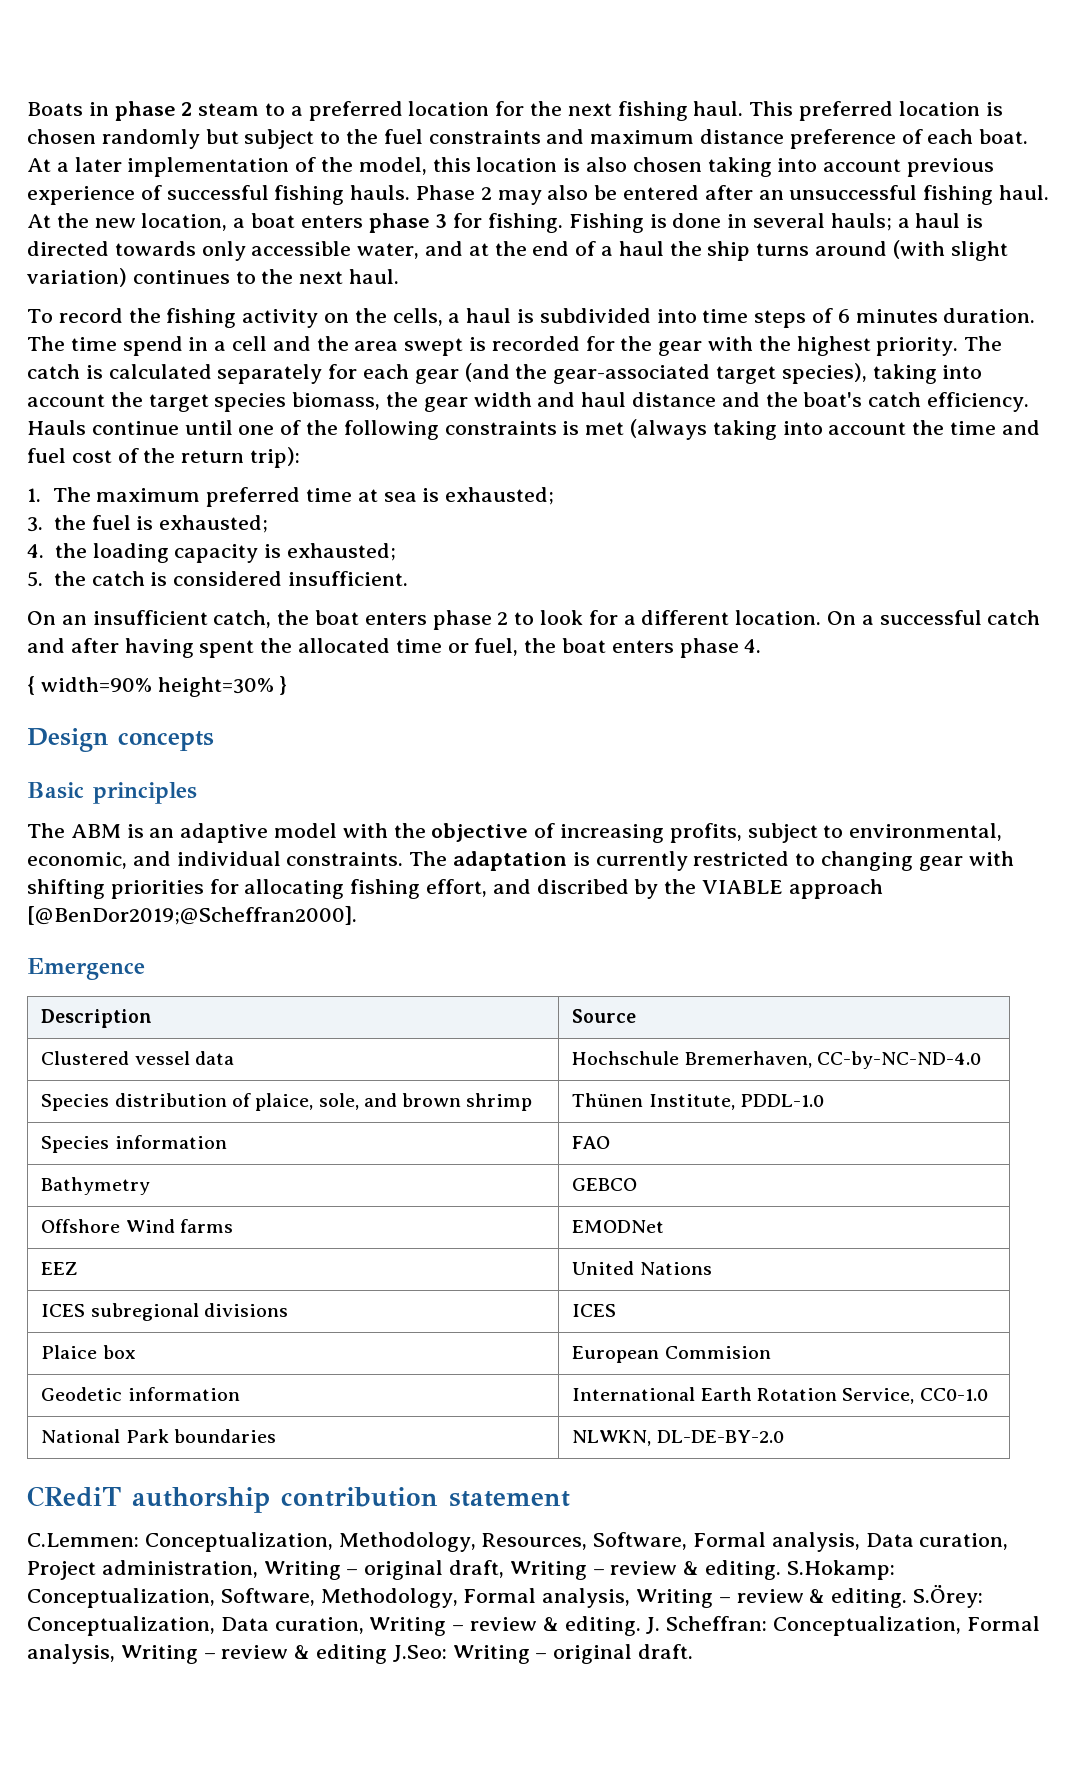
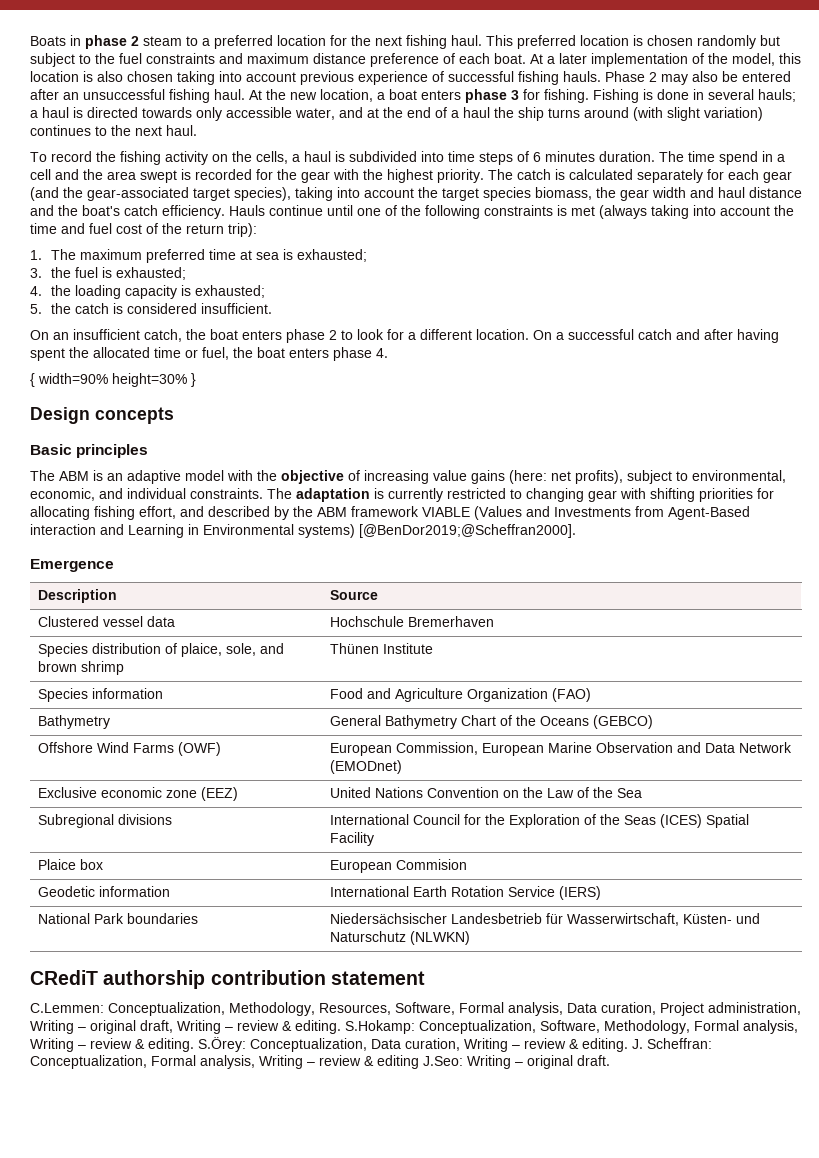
[669,823,742,843] profits, -> [433,470,623,484] value gains (here: net profits),
[536,879,629,894] discribed -> [208,506,270,517] described
[702,879,883,899] VIABLE approach -> [317,506,750,520] [30,524,355,538] ABM framework VIABLE (Values and Investments from Agent-Based interaction and Learning in Environmental systems)
[684,1051,981,1069] Bremerhaven, CC-by-NC-ND-4.0 -> [407,616,494,627] Bremerhaven
[648,1094,824,1110] Institute, PDDL-1.0 -> [382,643,433,654] Institute
[572,1136,611,1149] [41,1177,151,1195] [572,1178,638,1191] [41,1219,233,1233] [572,1220,665,1233] [41,1262,78,1275] [572,1261,712,1275] [41,1303,288,1321] [572,1304,617,1317] FAO // Bathymetry | GEBCO // Offshore Wind farms | EMODNet // EEZ | United Nations // ICES subregional divisions | ICES -> [329,688,591,702] [37,715,110,729] [329,715,653,729] [37,742,221,756] [329,742,792,756] [329,760,402,774] [37,787,238,801] [329,787,642,798] [37,814,172,828] [329,814,749,828] [329,832,374,846] Food and Agriculture Organization (FAO) // Bathymetry | General Bathymetry Chart of the Oceans (GEBCO) // Offshore Wind Farms (OWF) | European Commission, European Marine Observation and Data Network (EMODnet) // Exclusive economic zone (EEZ) | United Nations Convention on the Law of the Sea // Subregional divisions | International Council for the Exploration of the Seas (ICES) Spatial Facility
[842,1388,988,1404] Service, CC0-1.0 -> [507,886,601,900] Service (IERS)
[572,1430,784,1446] NLWKN, DL-DE-BY-2.0 -> [329,913,760,926] [329,931,470,945] Niedersächsischer Landesbetrieb für Wasserwirtschaft, Küsten- und Naturschutz (NLWKN)

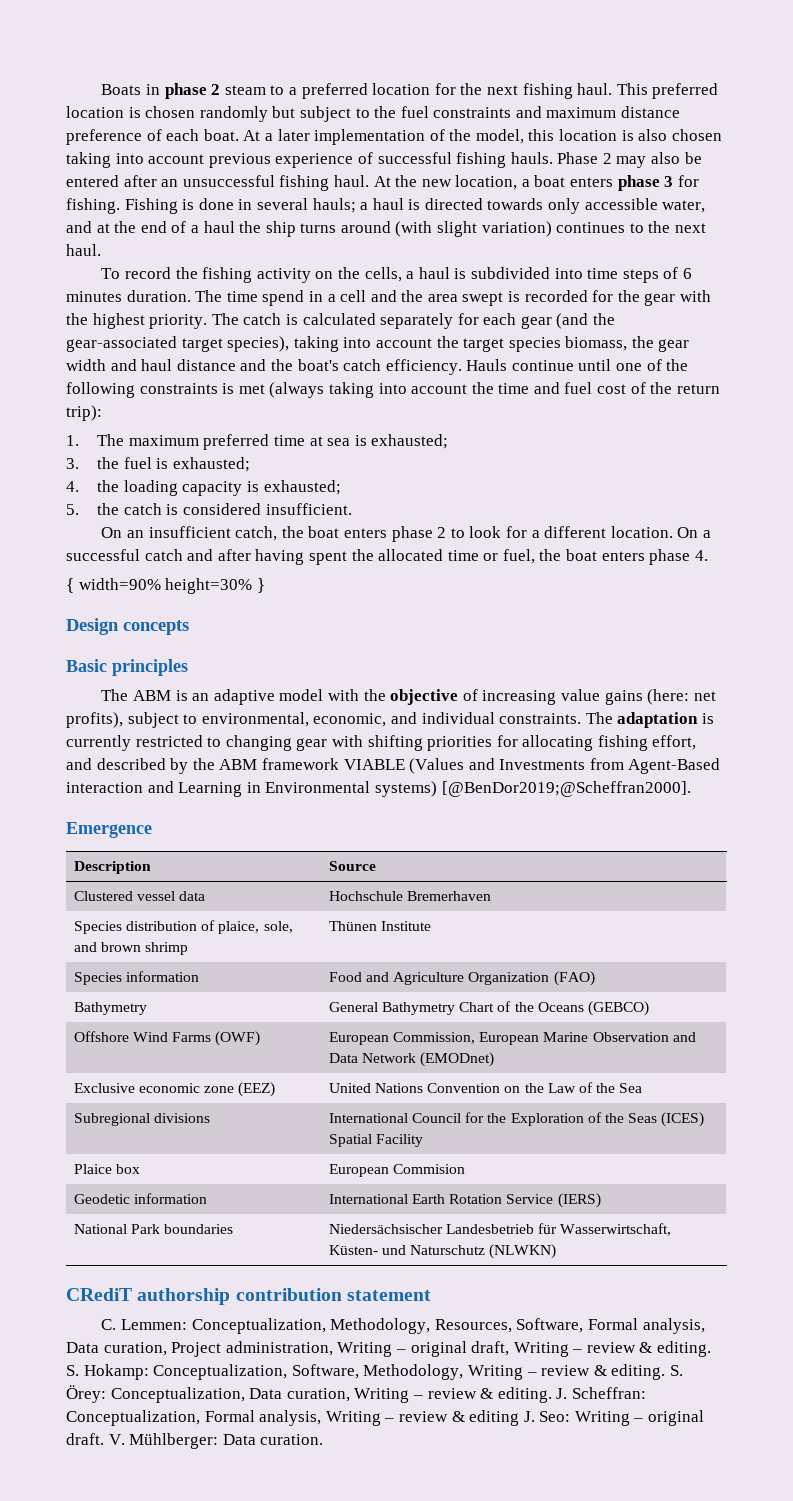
[30,1003,104,1013] C.Lemmen: -> [101,1319,188,1330] C. Lemmen:
[345,1020,415,1034] S.Hokamp: -> [66,1364,149,1380] S. Hokamp:
[694,1020,798,1034] [30,1037,246,1052] Formal analysis, Writing – review & editing. S.Örey: -> [467,1364,683,1380] [66,1385,106,1403] Writing – review & editing. S. Örey:
[423,1056,463,1066] J.Seo: -> [523,1411,571,1422] J. Seo:
(610, 1060) none -> [108,1433,324,1449] V. Mühlberger: Data curation.

